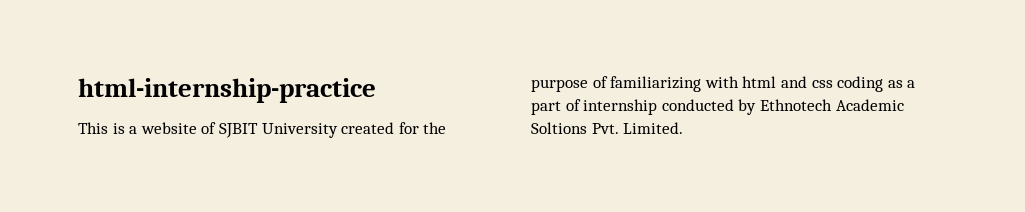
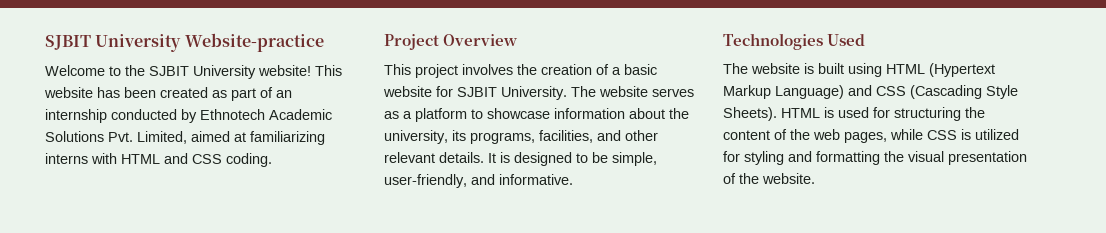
[78,78,376,103] [78,122,447,138] [531,76,916,92] html-internship-practice // This is a website of SJBIT University created for the purpose of familiarizing with html and css coding as a -> [45,33,324,52] [45,65,342,79] [44,87,227,98] SJBIT University Website-practice // Welcome to the SJBIT University website! This website has been created as
(581, 105) none -> [276,90,292,98] an
[531,122,684,134] Soltions Pvt. Limited. -> [45,131,325,145] [45,153,272,167] [384,34,519,50] [384,64,657,78] [383,86,694,100] [384,108,689,122] [384,130,658,144] [384,152,657,166] [384,174,573,188] [723,33,866,50] [723,63,995,77] [723,85,1018,99] [723,107,985,121] [723,129,1019,143] [723,151,1027,165] [723,173,815,184] Solutions Pvt. Limited, aimed at familiarizing interns with HTML and CSS coding. // Project Overview // This project involves the creation of a basic website for SJBIT University. The website serves as a platform to showcase information about the university, its programs, facilities, and other relevant details. It is designed to be simple, user-friendly, and informative. // Technologies Used // The website is built using HTML (Hypertext Markup Language) and CSS (Cascading Style Sheets). HTML is used for structuring the content of the web pages, while CSS is utilized for styling and formatting the visual presentation of the website.

